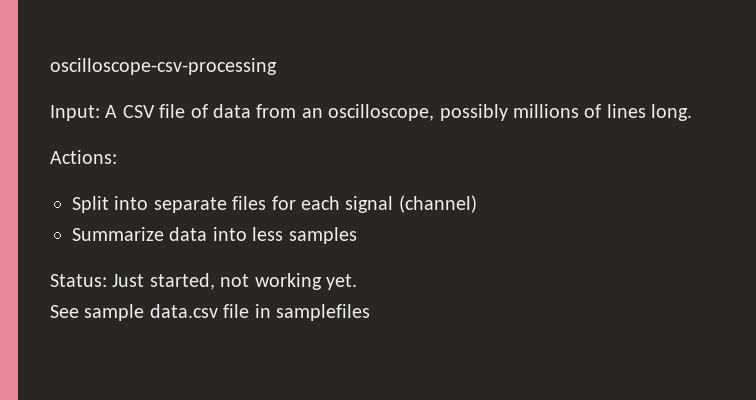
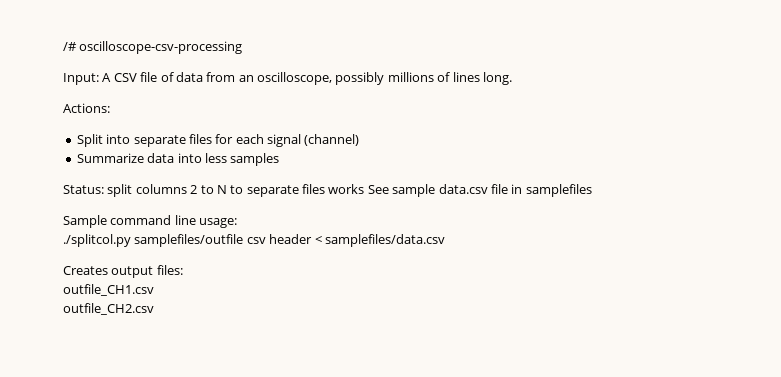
(50, 66) none -> [63,42,77,51] /#
[112,273,357,290] Just started, not working yet. // -> [107,184,365,197] split columns 2 to N to separate files works
(370, 312) none -> [63,215,238,228] [63,234,445,247] [63,265,183,278] [63,284,154,296] [63,303,154,315] // Sample command line usage: // ./splitcol.py samplefiles/outfile csv header < samplefiles/data.csv // Creates output files: // outfile_CH1.csv // outfile_CH2.csv

